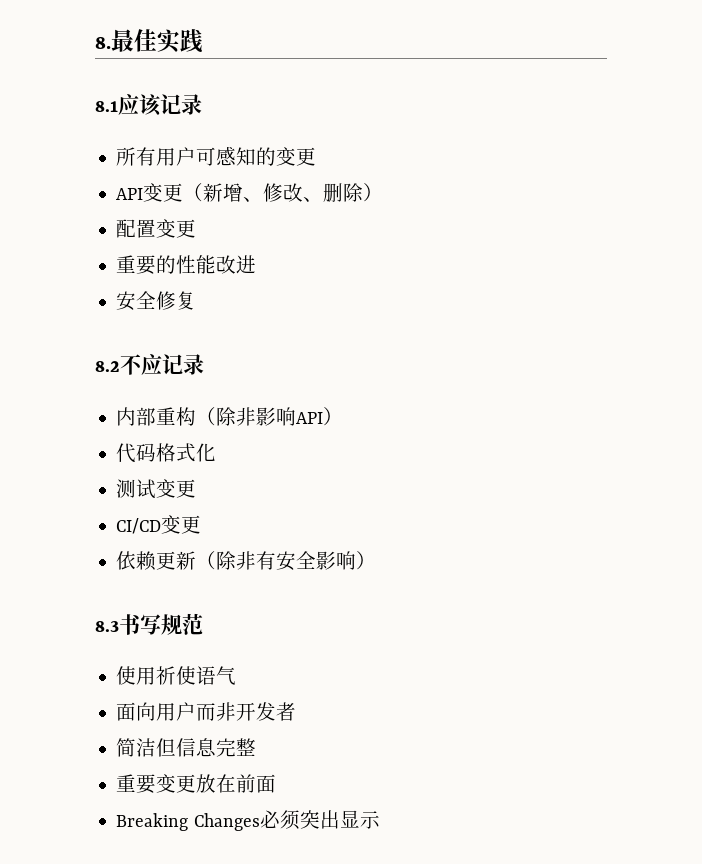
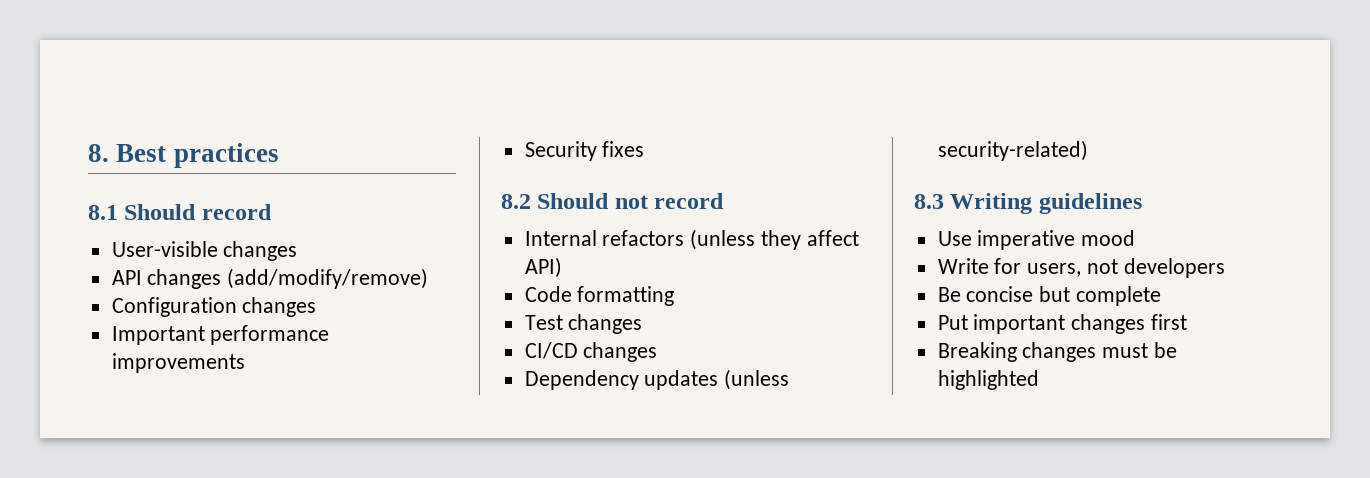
[111,29,203,53] 最佳实践 -> [116,143,279,168] Best practices
[118,94,202,116] [116,147,317,166] [116,183,384,202] [116,219,197,238] [116,255,257,275] [116,291,197,311] [95,354,204,375] [116,407,344,426] [116,443,217,463] [116,479,197,499] [116,515,202,534] [116,551,377,571] [95,613,203,635] [116,666,237,685] [116,702,297,721] [116,738,257,757] [116,774,277,794] [116,810,380,831] 应该记录 // 所有用户可感知的变更 // API变更（新增、修改、删除） // 配置变更 // 重要的性能改进 // 安全修复 // 8.2不应记录 // 内部重构（除非影响API） // 代码格式化 // 测试变更 // CI/CD变更 // 依赖更新（除非有安全影响） // 8.3书写规范 // 使用祈使语气 // 面向用户而非开发者 // 简洁但信息完整 // 重要变更放在前面 // Breaking Changes必须突出显示 -> [124,204,272,220] [111,241,298,261] [111,268,429,289] [111,297,317,317] [111,325,330,345] [111,353,245,373] [524,141,645,161] [501,193,725,209] [524,229,859,250] [524,257,562,278] [524,286,675,306] [524,314,643,334] [524,342,658,362] [524,369,790,390] [937,140,1088,161] [914,193,1142,214] [937,230,1136,250] [937,258,1225,278] [937,286,1162,306] [937,314,1188,334] [937,342,1178,362] [937,370,1039,390] Should record // User-visible changes // API changes (add/modify/remove) // Configuration changes // Important performance improvements // Security fixes // 8.2 Should not record // Internal refactors (unless they affect API) // Code formatting // Test changes // CI/CD changes // Dependency updates (unless security-related) // 8.3 Writing guidelines // Use imperative mood // Write for users, not developers // Be concise but complete // Put important changes first // Breaking changes must be highlighted

